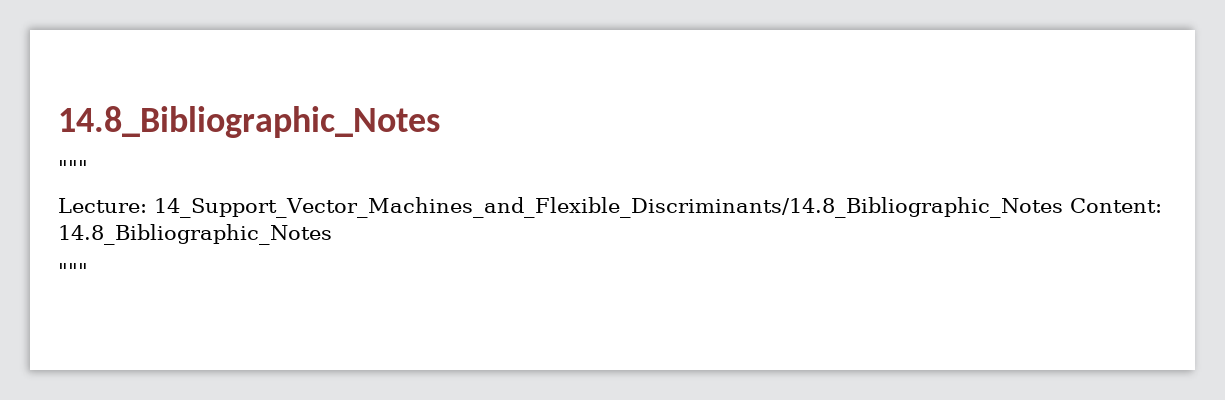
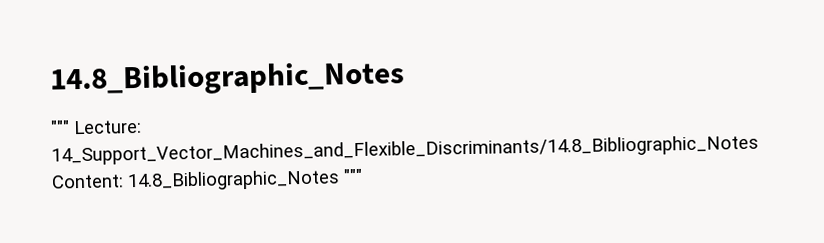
[58,106,440,138] [58,160,88,175] 14.8_Bibliographic_Notes // """ // -> [49,61,405,97] [50,120,70,135] 14.8_Bibliographic_Notes // """
(332, 234) // -> (340, 180) none

